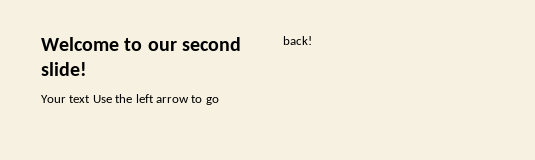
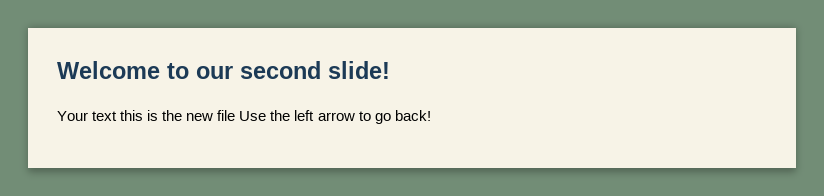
(91, 99) none -> [120,110,236,121] this is the new file

